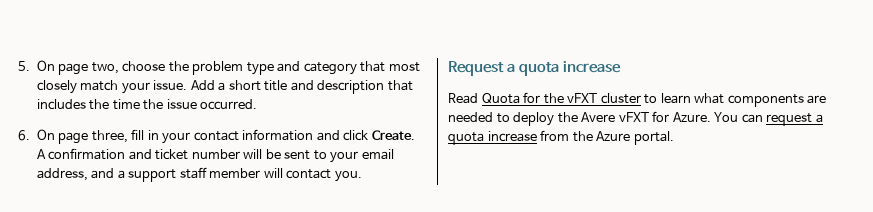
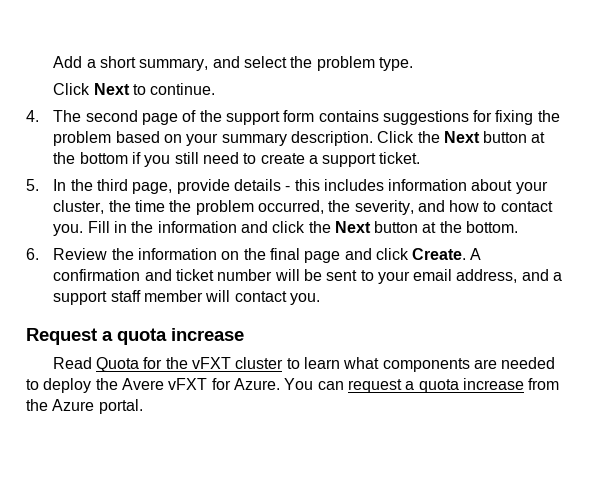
[18,60,420,75] [36,80,413,94] [36,99,258,110] [18,129,314,144] 5. On page two, choose the problem type and category that most closely match your issue. Add a short title and description that includes the time the issue occurred. // 6. On page three, fill in your contact information -> [53,56,413,71] [53,83,216,95] [26,110,560,125] [53,131,546,146] [53,152,421,167] [26,179,548,194] [53,200,553,215] [53,221,519,236] [26,248,341,263] Add a short summary, and select the problem type. // Click Next to continue. // 4. The second page of the support form contains suggestions for fixing the problem based on your summary description. Click the Next button at the bottom if you still need to create a support ticket. // 5. In the third page, provide details - this includes information about your cluster, the time the problem occurred, the severity, and how to contact you. Fill in the information and click the Next button at the bottom. // 6. Review the information on the final page

